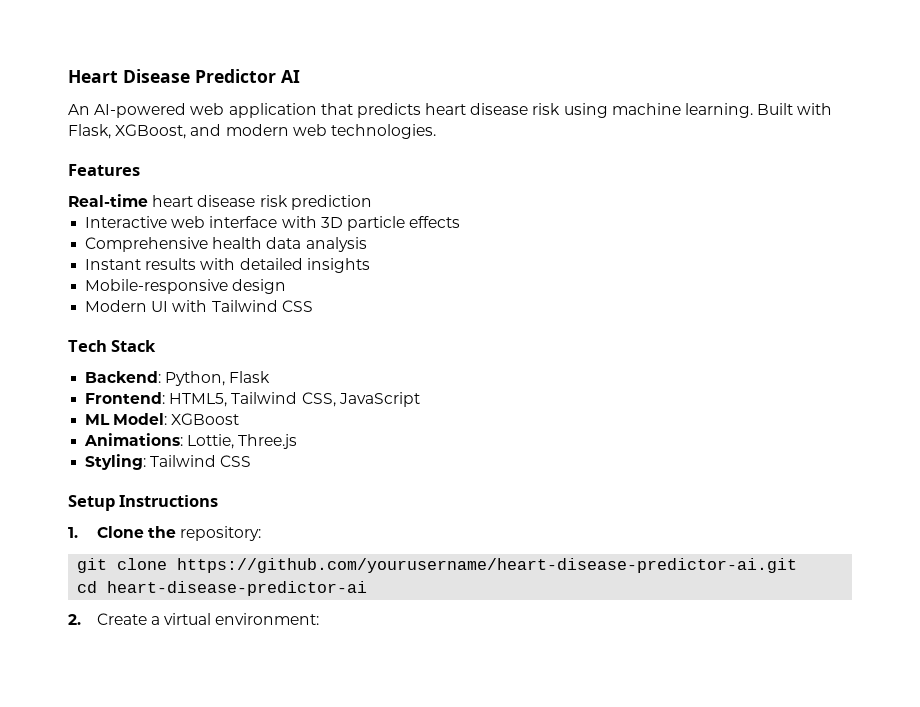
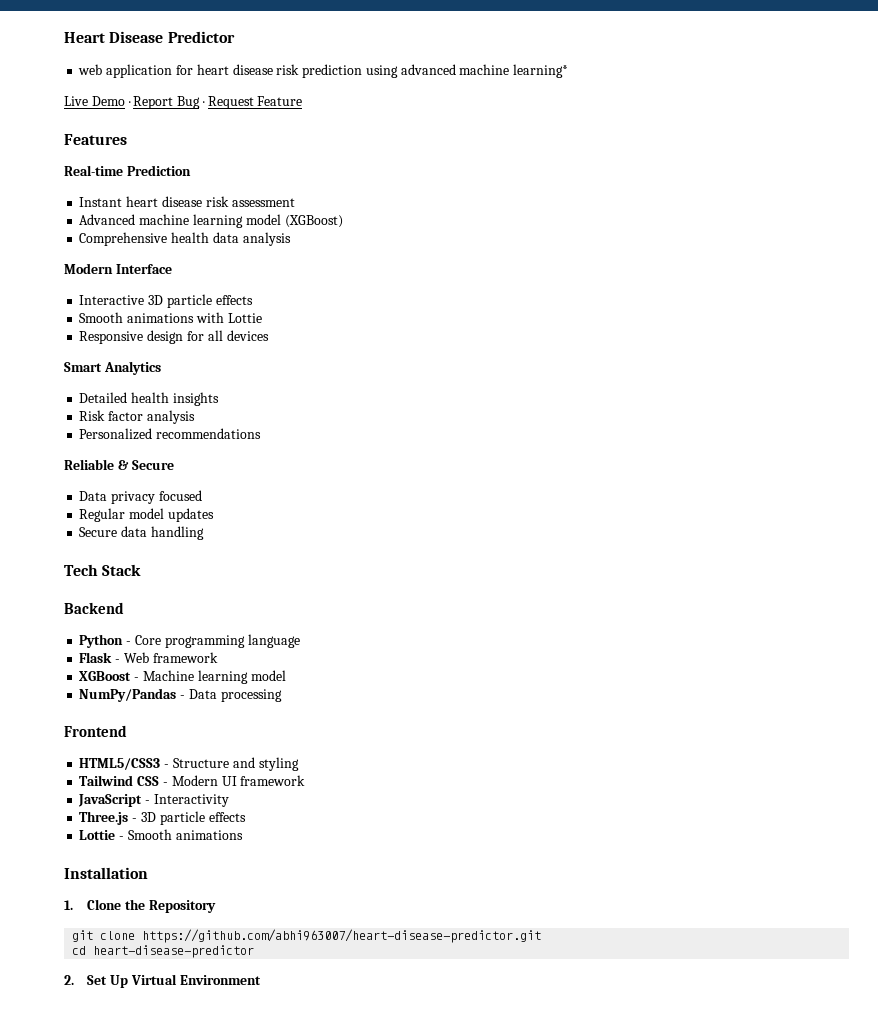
[281,70,300,83] [68,103,833,118] [68,124,436,139] AI // An AI-powered web application that predicts heart disease risk using machine learning. Built with Flask, XGBoost, and modern web technologies. -> [78,64,569,78] [64,96,303,109] // web application for heart disease risk prediction using advanced machine learning* // Live Demo · Report Bug · Request Feature
[152,195,372,210] [85,216,461,231] [85,237,367,252] [85,258,370,273] [85,279,287,294] [85,300,313,312] [68,340,157,352] [85,371,271,386] [85,392,420,407] [85,413,240,425] [84,433,298,449] [85,454,252,470] [68,495,219,511] heart disease risk prediction // Interactive web interface with 3D particle effects // Comprehensive health data analysis // Instant results with detailed insights // Mobile-responsive design // Modern UI with Tailwind CSS // Tech Stack // Backend: Python, Flask // Frontend: HTML5, Tailwind CSS, JavaScript // ML Model: XGBoost // Animations: Lottie, Three.js // Styling: Tailwind CSS // Setup Instructions -> [126,165,191,176] [79,196,295,207] [79,214,343,228] [79,232,291,246] [64,263,172,274] [79,294,253,308] [79,312,262,323] [79,330,269,344] [64,361,161,375] [79,392,219,406] [79,410,195,424] [79,428,262,440] [64,459,174,470] [79,490,202,504] [79,508,214,522] [79,526,204,540] [64,564,142,576] [64,602,124,614] [79,634,300,648] [79,652,218,663] [79,670,286,684] [79,688,282,702] [64,725,127,737] [79,757,299,771] [79,775,306,786] [78,794,229,807] [79,811,246,825] [79,829,243,840] [64,867,148,879] Prediction // Instant heart disease risk assessment // Advanced machine learning model (XGBoost) // Comprehensive health data analysis // Modern Interface // Interactive 3D particle effects // Smooth animations with Lottie // Responsive design for all devices // Smart Analytics // Detailed health insights // Risk factor analysis // Personalized recommendations // Reliable & Secure // Data privacy focused // Regular model updates // Secure data handling // Tech Stack // Backend // Python - Core programming language // Flask - Web framework // XGBoost - Machine learning model // NumPy/Pandas - Data processing // Frontend // HTML5/CSS3 - Structure and styling // Tailwind CSS - Modern UI framework // JavaScript - Interactivity // Three.js - 3D particle effects // Lottie - Smooth animations // Installation
[180,526,262,541] repository: -> [148,900,216,913] Repository
[177,558,798,573] https://github.com/yourusername/heart-disease-predictor-ai.git -> [142,929,542,943] https://github.com/abhi963007/heart-disease-predictor.git
[107,581,368,596] heart-disease-predictor-ai -> [93,945,255,958] heart-disease-predictor
[96,613,320,625] Create a virtual environment: -> [87,974,261,988] Set Up Virtual Environment

